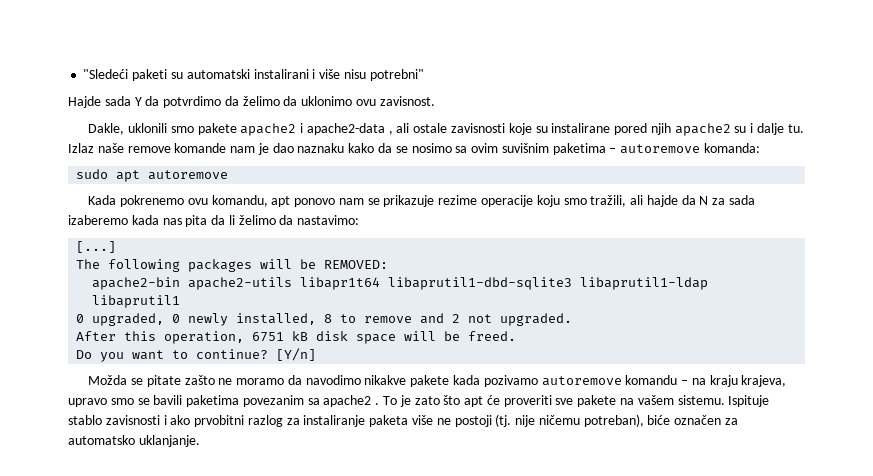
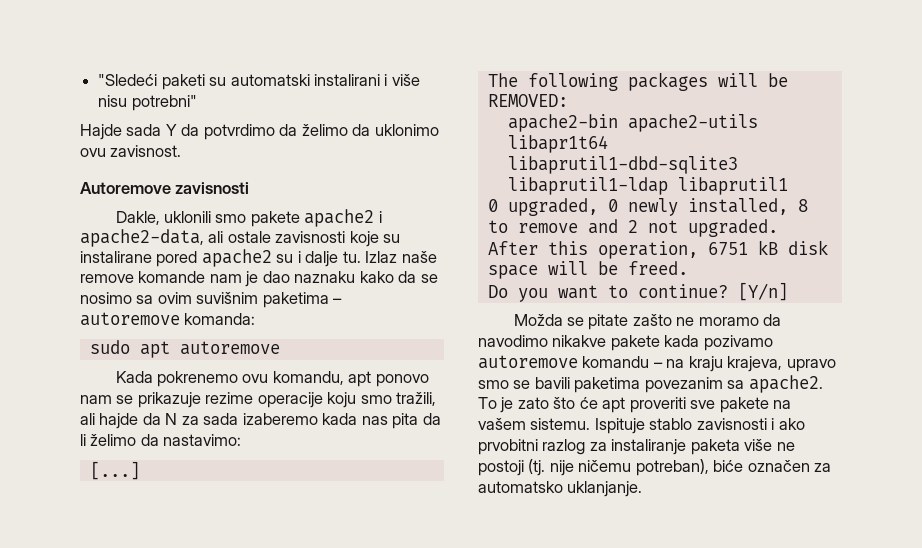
(435, 101) none -> [80,182,250,194] // Autoremove zavisnosti
[306,123,393,135] apache2-data , -> [80,229,204,247] apache2-data,
[650,123,671,135] njih -> (198, 259) none
[323,395,380,407] apache2 . -> [748,375,823,393] apache2.
[464,395,500,407] apt će -> [579,397,626,413] će apt

